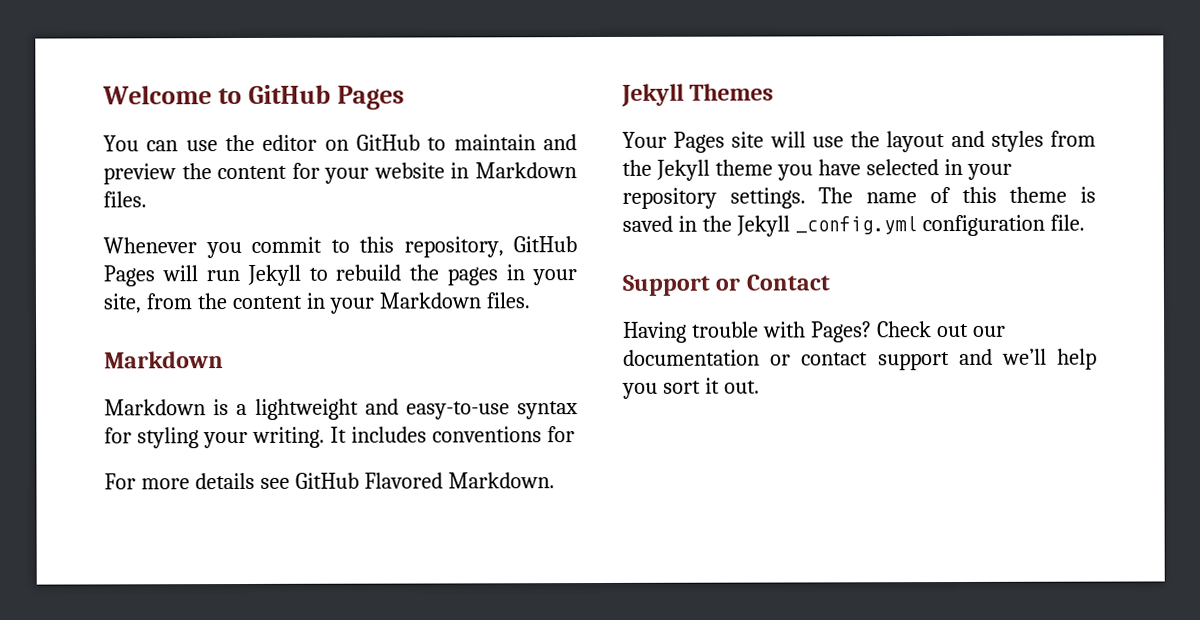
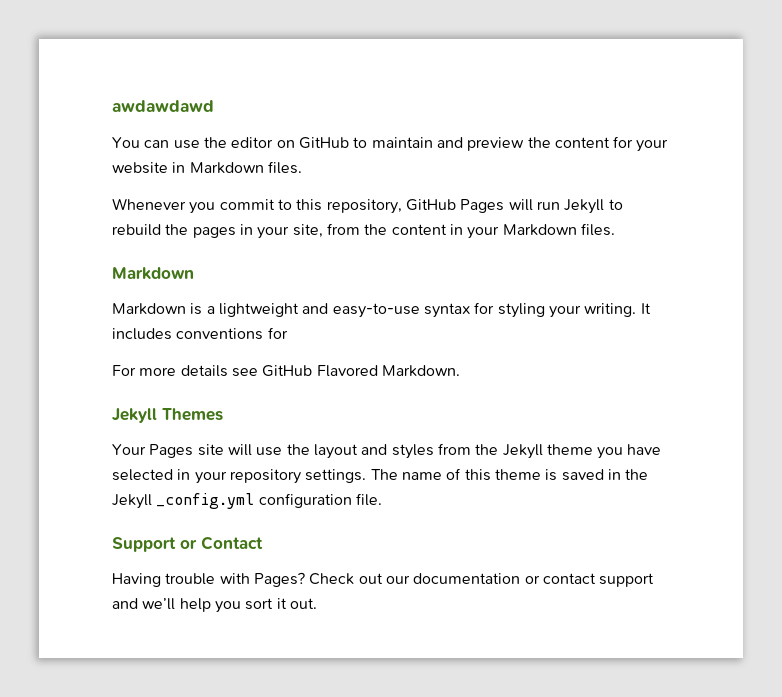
[102,84,405,110] Welcome to GitHub Pages -> [112,100,214,112] awdawdawd

